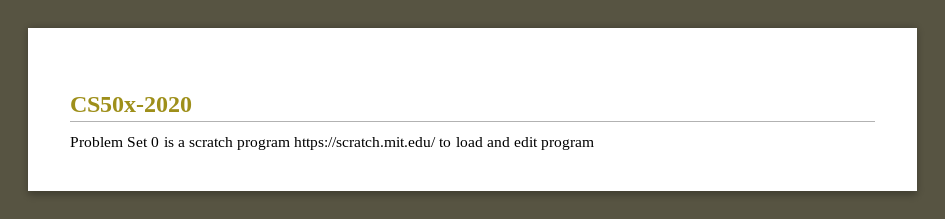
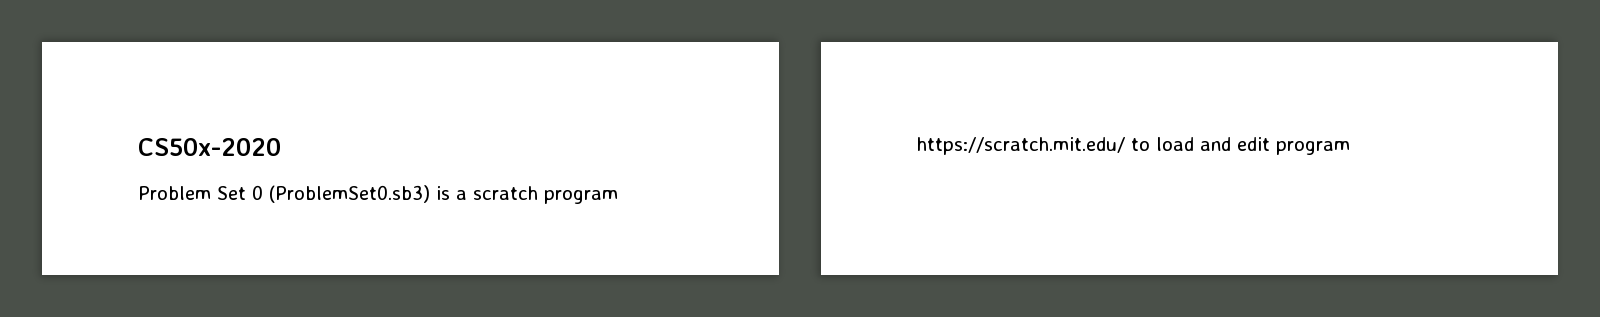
(160, 142) none -> [269,185,430,203] (ProblemSet0.sb3)

